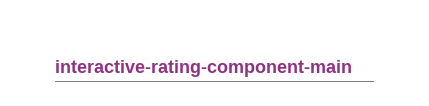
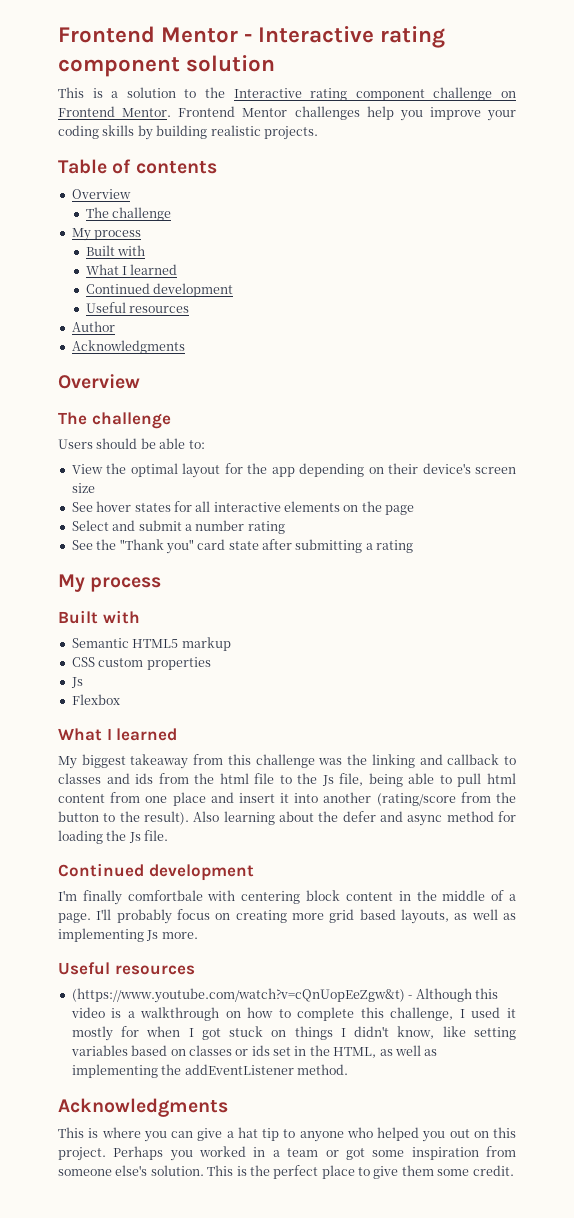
[55,60,352,77] interactive-rating-component-main -> [58,26,446,48] [58,55,276,77] [58,87,516,101] [58,106,516,121] [58,125,318,140] [58,159,217,174] [71,189,131,199] [85,207,172,221] [71,228,142,241] [85,245,146,256] [85,264,178,275] [85,283,234,297] [85,302,190,313] [71,321,115,332] [71,340,185,354] [58,374,140,389] [58,412,171,429] [58,438,205,449] [71,463,516,478] [71,483,95,493] [71,501,415,515] [71,520,285,534] [71,539,414,554] [58,574,162,592] [58,610,140,624] [71,637,231,651] [71,657,211,670] [70,677,83,688] [71,694,120,705] [58,728,178,741] [58,754,517,769] [58,773,517,787] [58,792,516,806] [58,811,516,826] [58,830,169,844] [58,863,254,881] [58,890,516,905] [58,909,516,924] [58,928,198,942] [58,962,195,975] [71,988,498,1003] [70,1007,516,1021] [71,1026,516,1041] [70,1045,438,1058] [71,1064,348,1078] [58,1098,228,1117] [58,1127,516,1142] [58,1146,517,1161] [58,1165,514,1179] Frontend Mentor - Interactive rating component solution // This is a solution to the Interactive rating component challenge on Frontend Mentor. Frontend Mentor challenges help you improve your coding skills by building realistic projects. // Table of contents // Overview // The challenge // My process // Built with // What I learned // Continued development // Useful resources // Author // Acknowledgments // Overview // The challenge // Users should be able to: // View the optimal layout for the app depending on their device's screen size // See hover states for all interactive elements on the page // Select and submit a number rating // See the "Thank you" card state after submitting a rating // My process // Built with // Semantic HTML5 markup // CSS custom properties // Js // Flexbox // What I learned // My biggest takeaway from this challenge was the linking and callback to classes and ids from the html file to the Js file, being able to pull html content from one place and insert it into another (rating/score from the button to the result). Also learning about the defer and async method for loading the Js file. // Continued development // I'm finally comfortbale with centering block content in the middle of a page. I'll probably focus on creating more grid based layouts, as well as implementing Js more. // Useful resources // (https://www.youtube.com/watch?v=cQnUopEeZgw&t) - Although this video is a walkthrough on how to complete this challenge, I used it mostly for when I got stuck on things I didn't know, like setting variables based on classes or ids set in the HTML, as well as implementing the addEventListener method. // Acknowledgments // This is where you can give a hat tip to anyone who helped you out on this project. Perhaps you worked in a team or got some inspiration from someone else's solution. This is the perfect place to give them some credit.

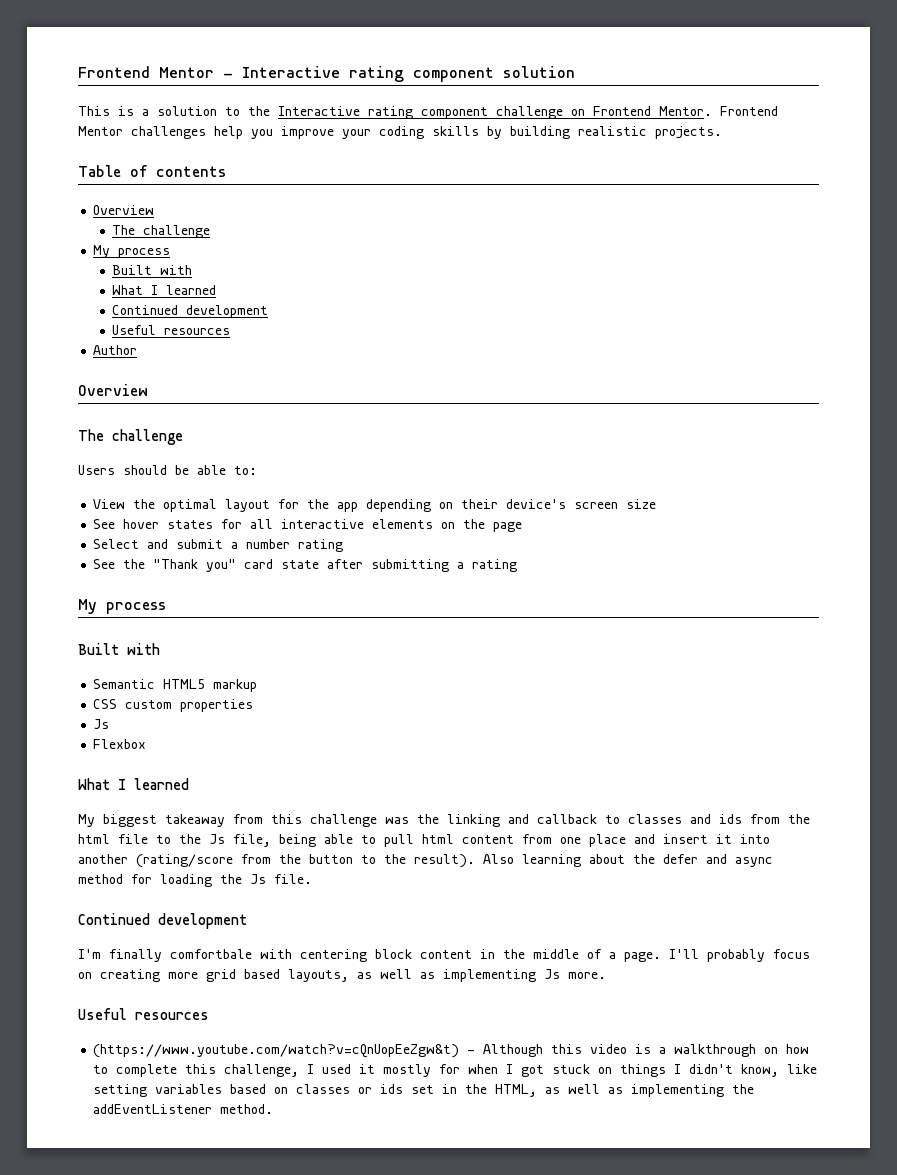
[71,340,185,354] // Acknowledgments -> (138, 350) none
[58,1098,228,1117] [58,1127,516,1142] [58,1146,517,1161] [58,1165,514,1179] // Acknowledgments // This is where you can give a hat tip to anyone who helped you out on this project. Perhaps you worked in a team or got some inspiration from someone else's solution. This is the perfect place to give them some credit. -> (274, 1109) none

